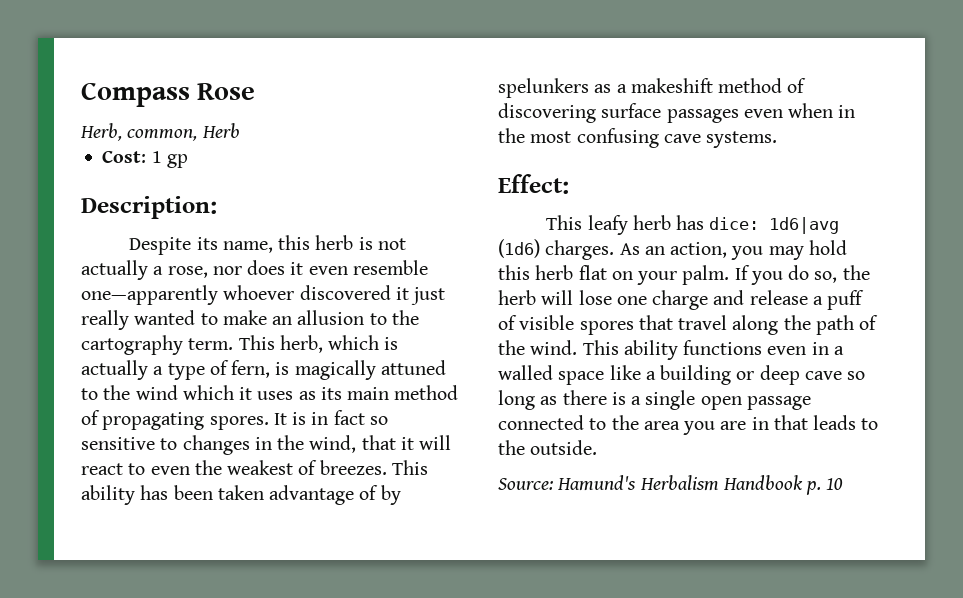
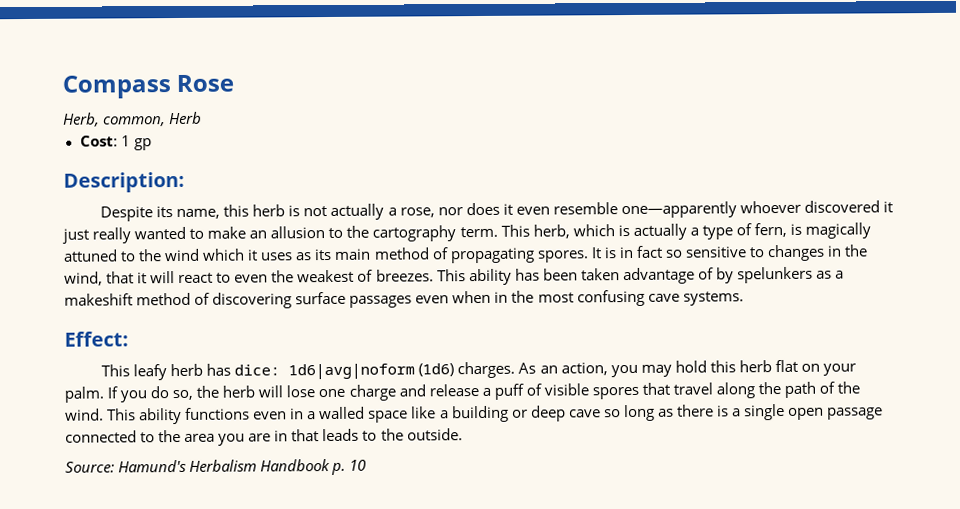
[769,217,840,234] 1d6|avg -> [288,363,416,380] 1d6|avg|noform

